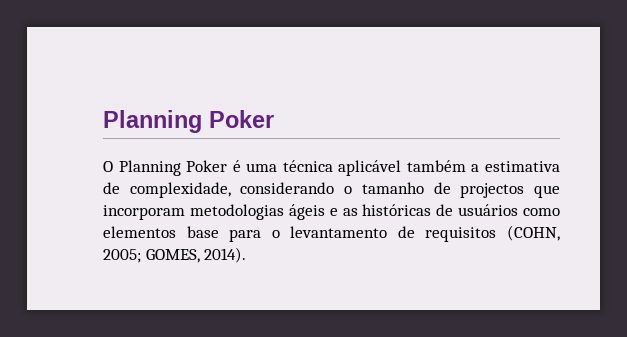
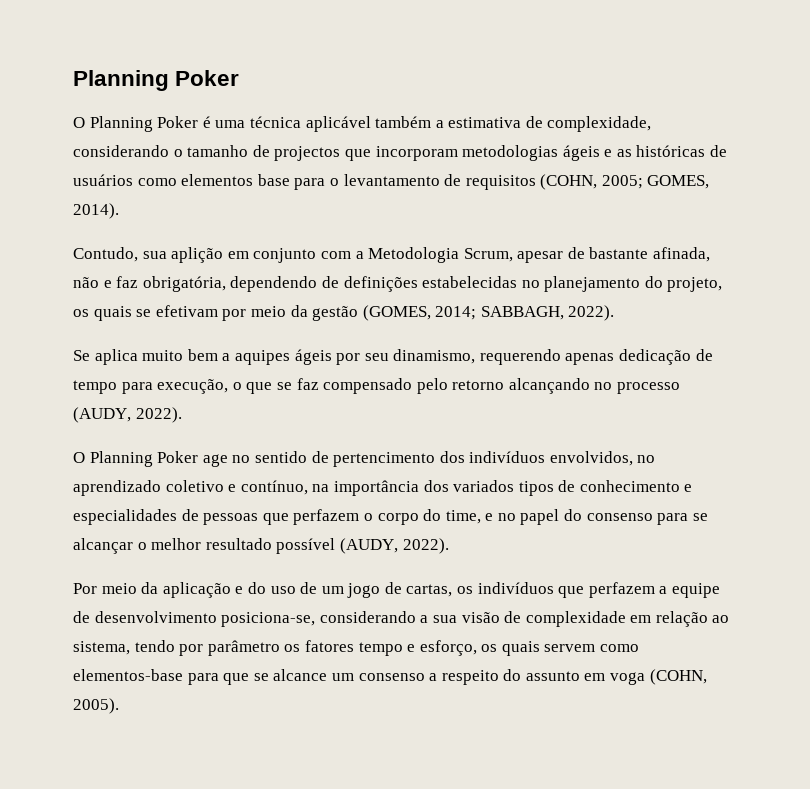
(247, 255) none -> [73,247,711,263] [73,276,723,292] [73,305,615,321] [73,349,713,365] [73,378,681,394] [73,407,182,423] [73,451,656,467] [73,480,693,496] [73,509,708,525] [73,538,449,554] [73,582,721,598] [73,611,730,627] [73,640,640,656] [73,669,707,685] [73,698,119,714] // Contudo, sua aplição em conjunto com a Metodologia Scrum, apesar de bastante afinada, não e faz obrigatória, dependendo de definições estabelecidas no planejamento do projeto, os quais se efetivam por meio da gestão (GOMES, 2014; SABBAGH, 2022). // Se aplica muito bem a aquipes ágeis por seu dinamismo, requerendo apenas dedicação de tempo para execução, o que se faz compensado pelo retorno alcançando no processo (AUDY, 2022). // O Planning Poker age no sentido de pertencimento dos indivíduos envolvidos, no aprendizado coletivo e contínuo, na importância dos variados tipos de conhecimento e especialidades de pessoas que perfazem o corpo do time, e no papel do consenso para se alcançar o melhor resultado possível (AUDY, 2022). // Por meio da aplicação e do uso de um jogo de cartas, os indivíduos que perfazem a equipe de desenvolvimento posiciona-se, considerando a sua visão de complexidade em relação ao sistema, tendo por parâmetro os fatores tempo e esforço, os quais servem como elementos-base para que se alcance um consenso a respeito do assunto em voga (COHN, 2005).

